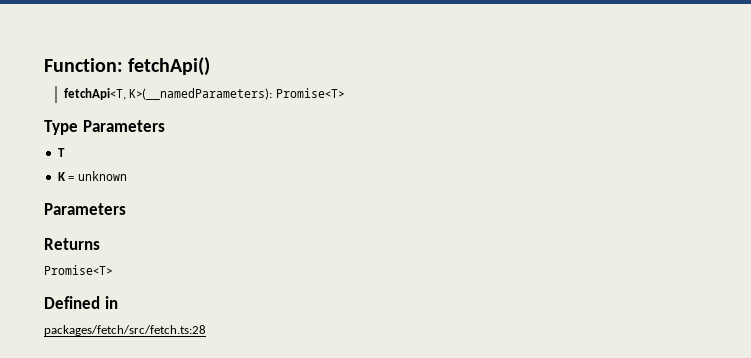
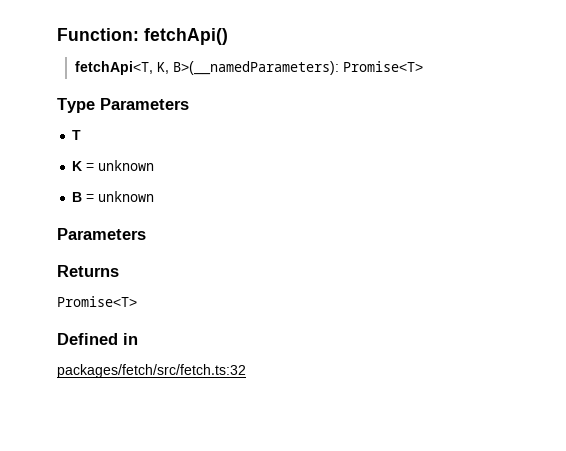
[129,88,273,100] K>(__namedParameters): -> [156,61,339,75] K, B>(__namedParameters):
(127, 176) none -> [72,191,155,202] // B = unknown
[44,325,206,336] packages/fetch/src/fetch.ts:28 -> [57,364,246,378] packages/fetch/src/fetch.ts:32

